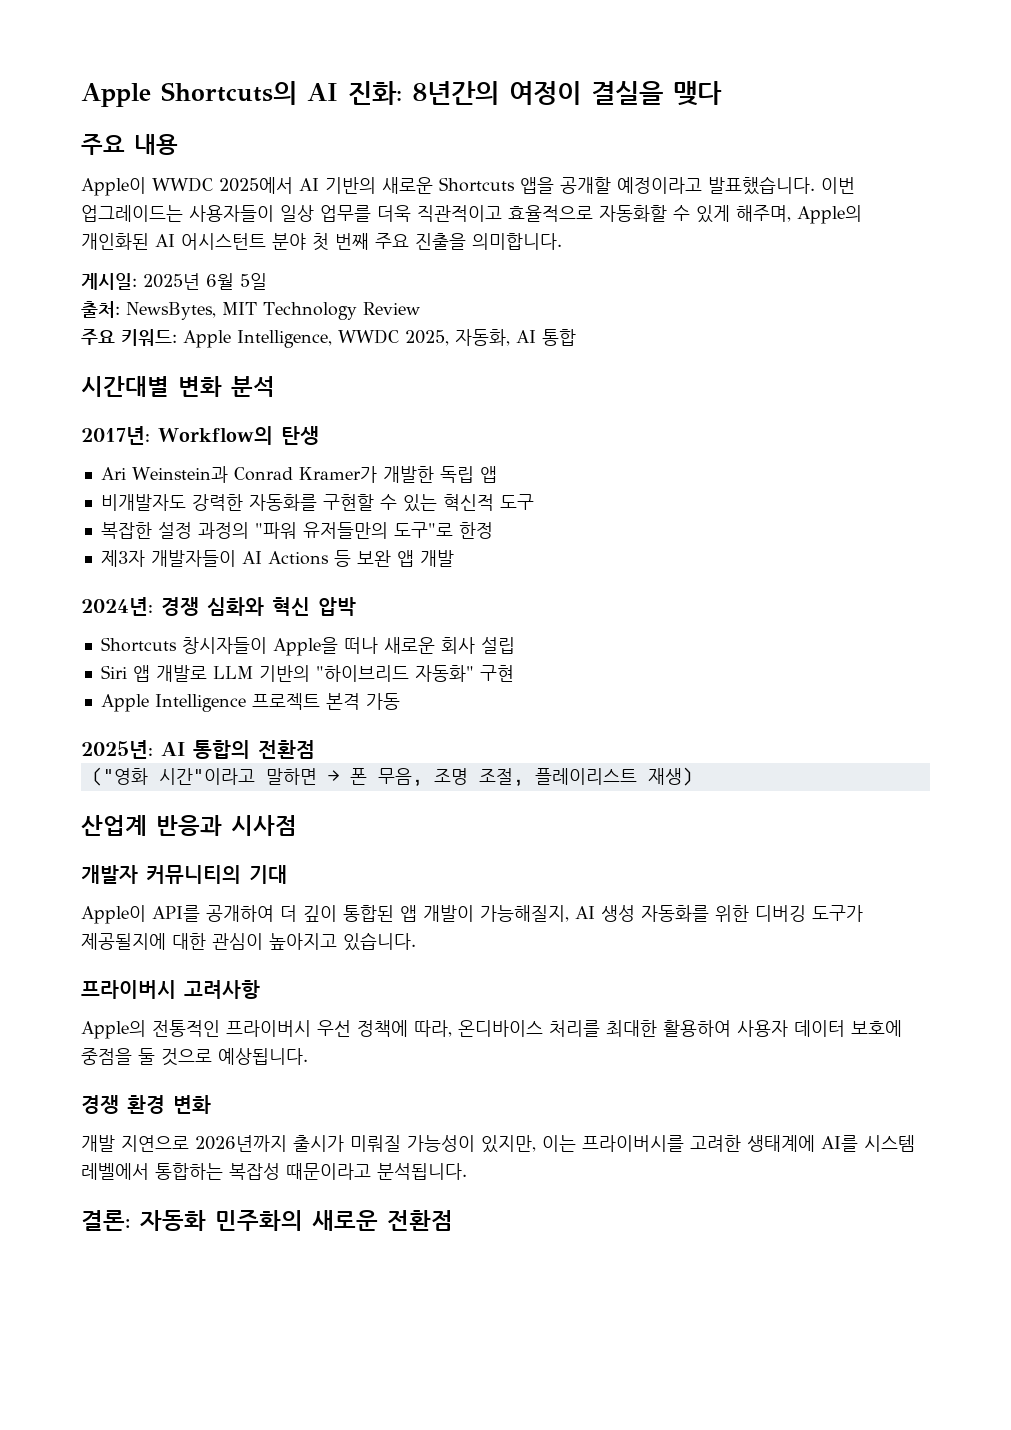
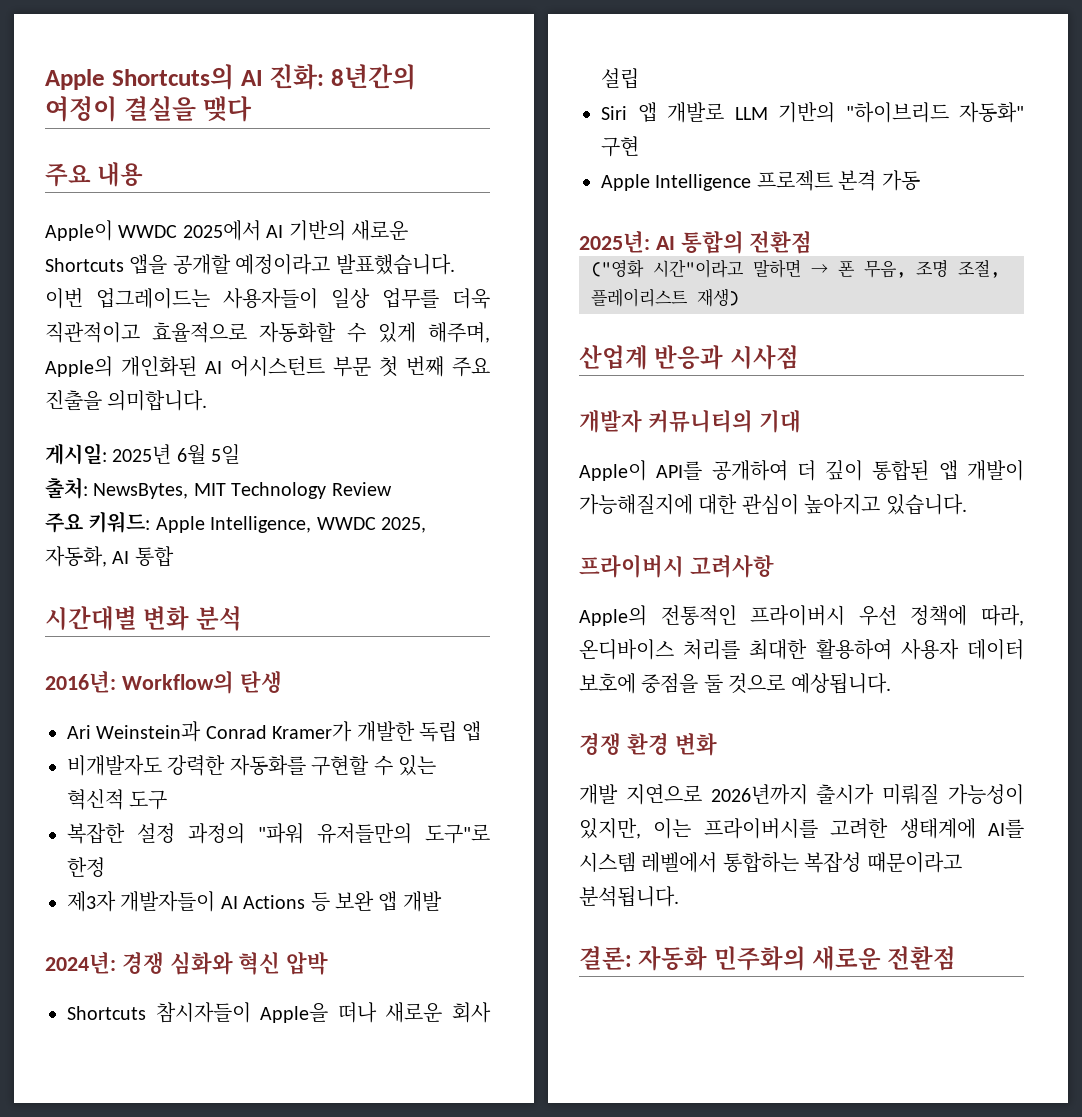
[272,233,306,250] 분야 -> [333,356,371,377] 부문
[81,426,150,445] 2017년: -> [45,670,116,693] 2016년:
[181,637,267,654] 창시자들이 -> [155,1002,251,1023] 참시자들이
[480,905,863,922] [81,933,166,950] 가능해질지, AI 생성 자동화를 위한 디버깅 도구가 제공될지에 -> [579,494,693,515] 가능해질지에

